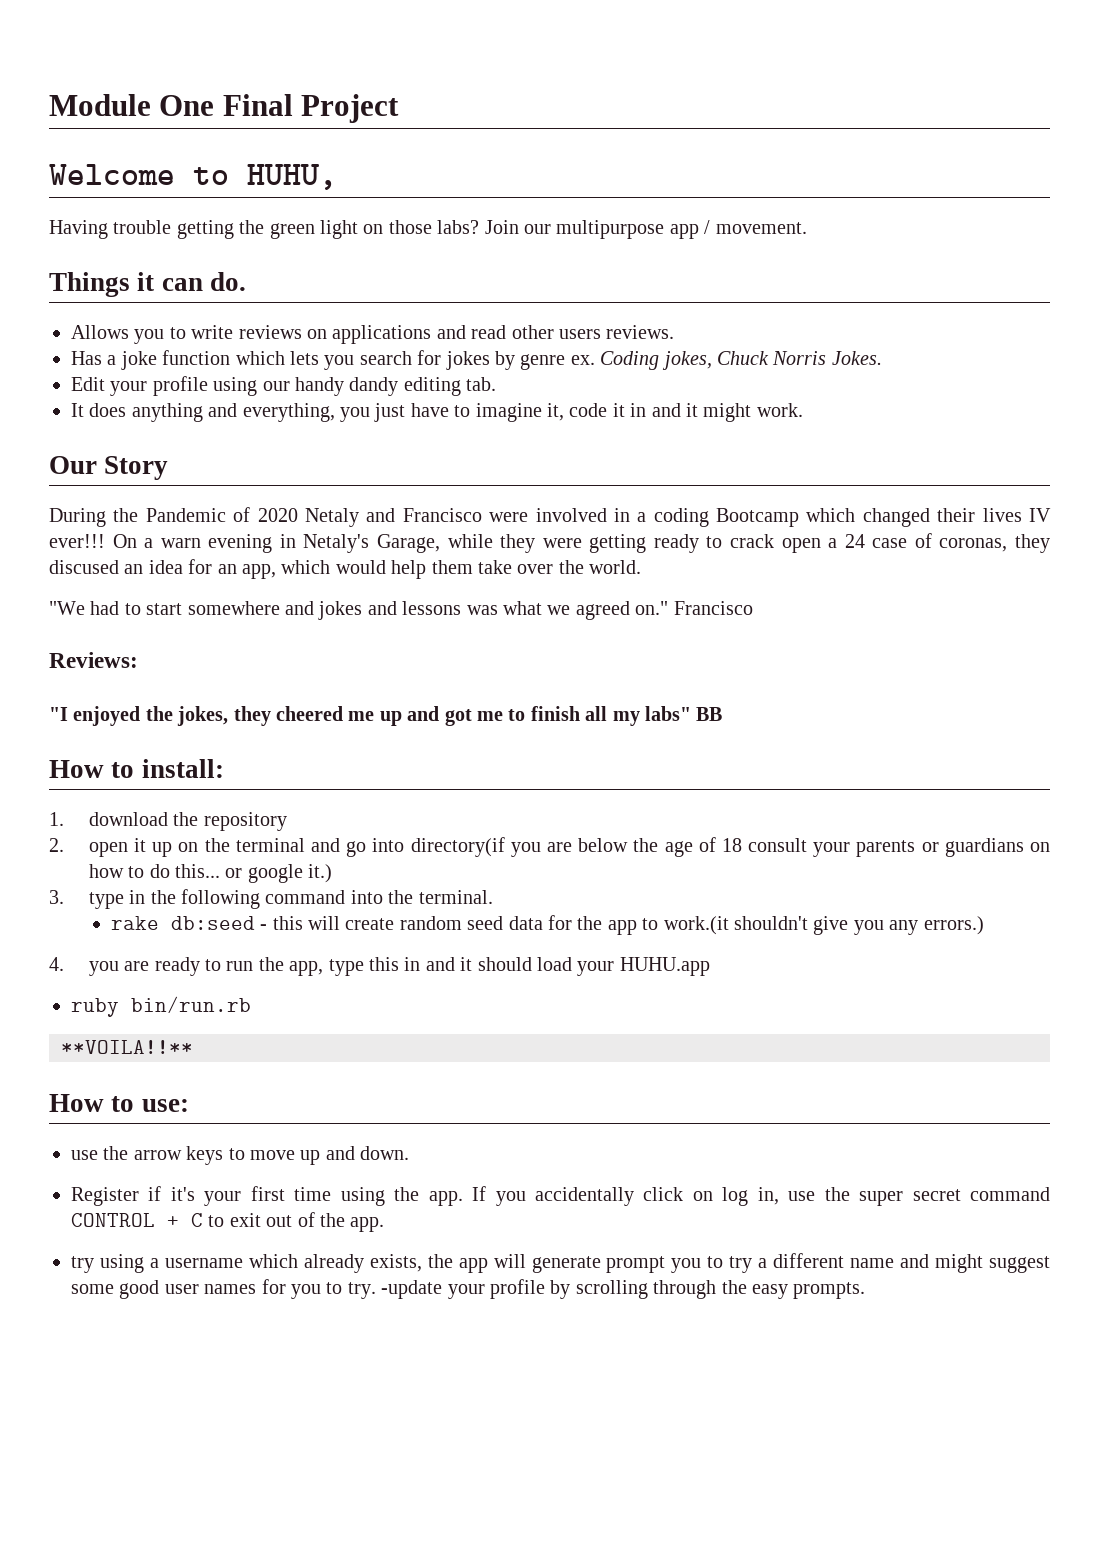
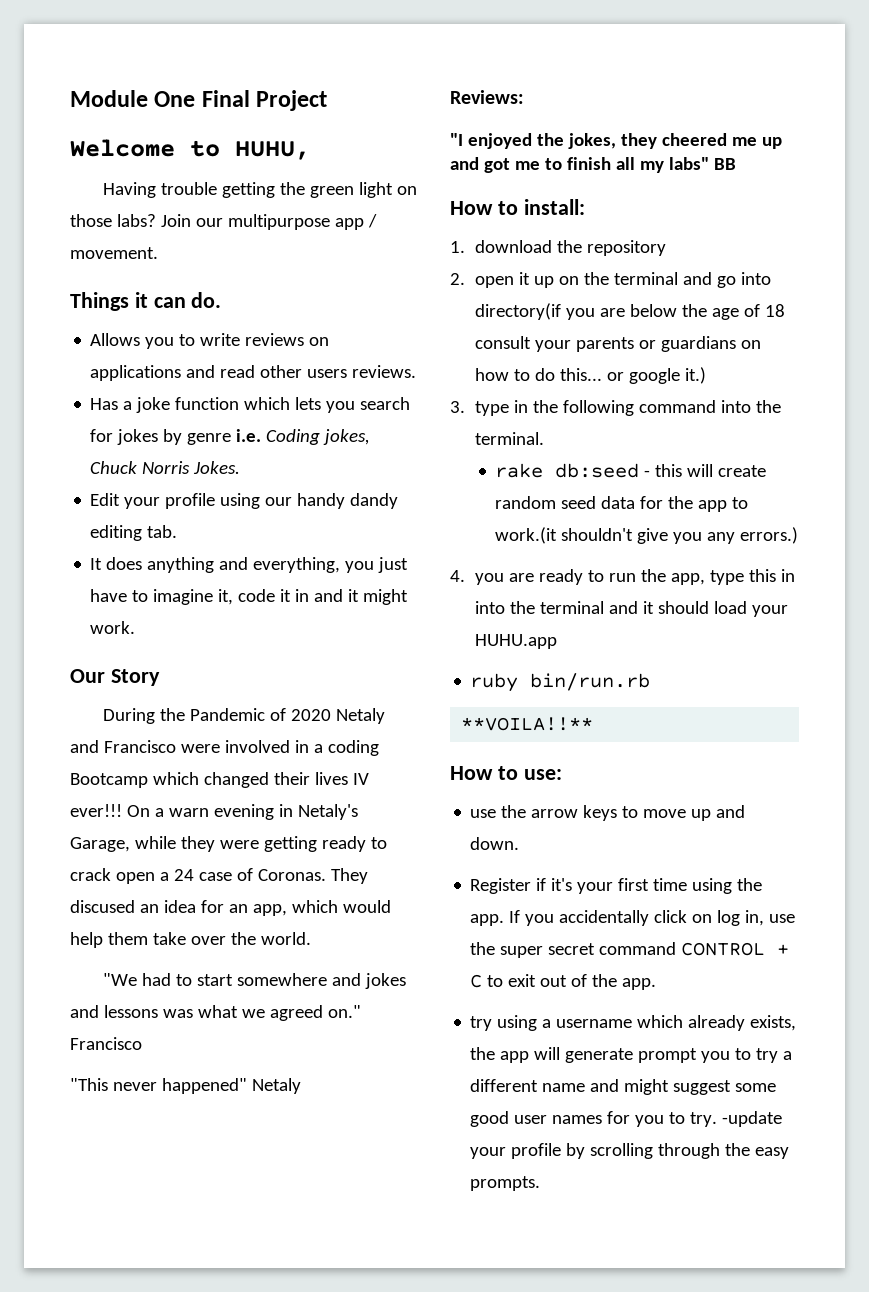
[570,355,595,365] ex. -> [236,429,262,442] i.e.
[939,534,1050,553] coronas, they -> [257,868,368,884] Coronas. They
(753, 608) none -> [70,1078,301,1094] // "This never happened" Netaly
(421, 964) none -> [474,601,604,614] into the terminal

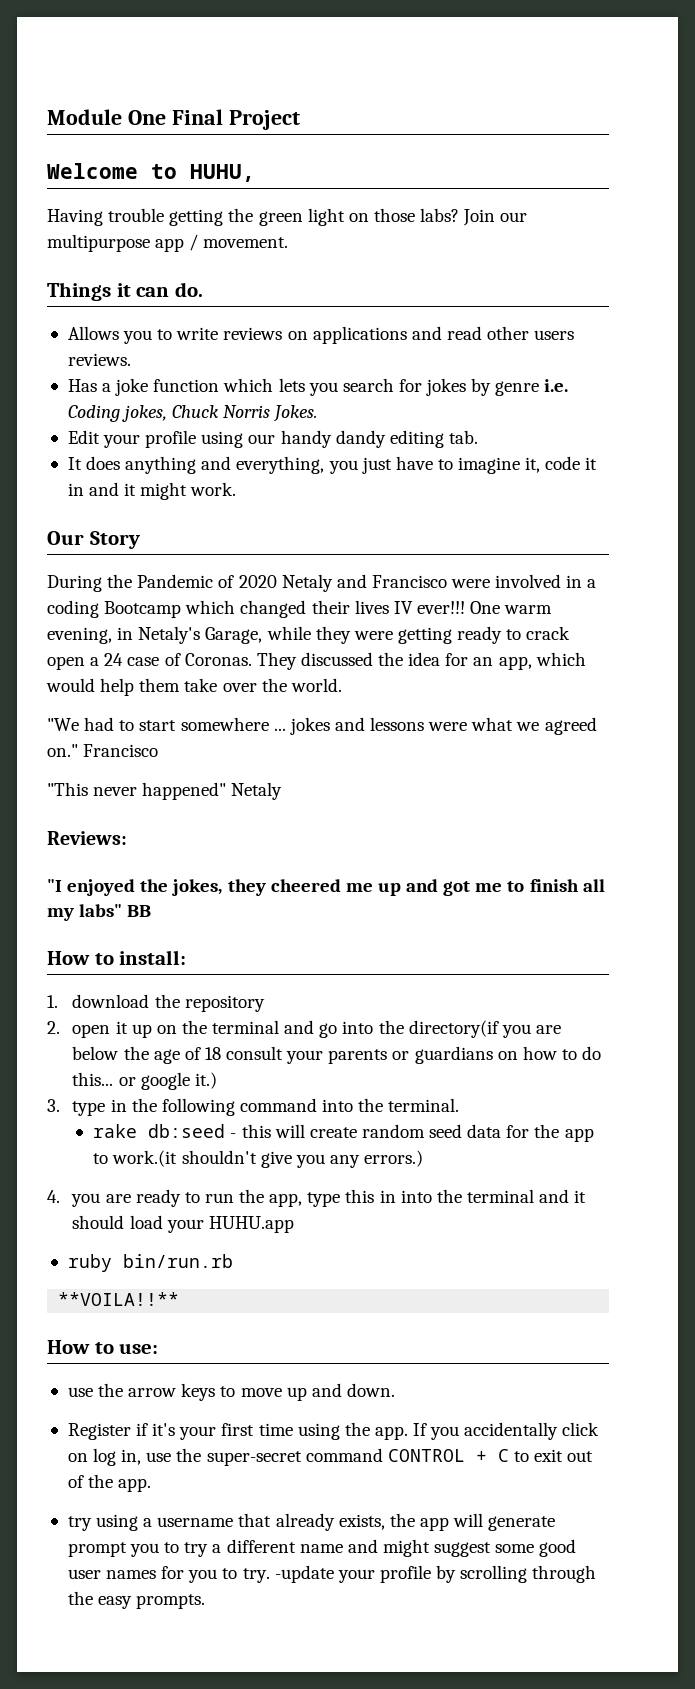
[126,804,274,820] On a warn evening -> [470,601,553,614] [47,627,112,644] One warm evening,
[70,900,159,913] discused an -> [300,652,404,666] discussed the
[332,973,362,986] and -> [273,728,286,731] ...
[162,1009,193,1018] was -> [428,722,468,731] were
(771, 278) none -> [378,1020,404,1034] the
[500,943,596,958] super secret -> [206,1451,302,1466] super-secret
[637,1015,684,1028] which -> [238,1513,272,1527] that

